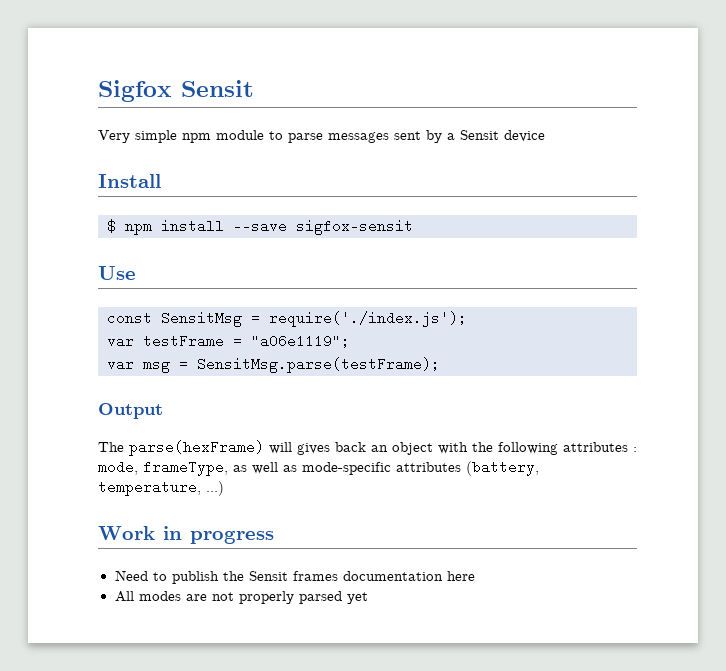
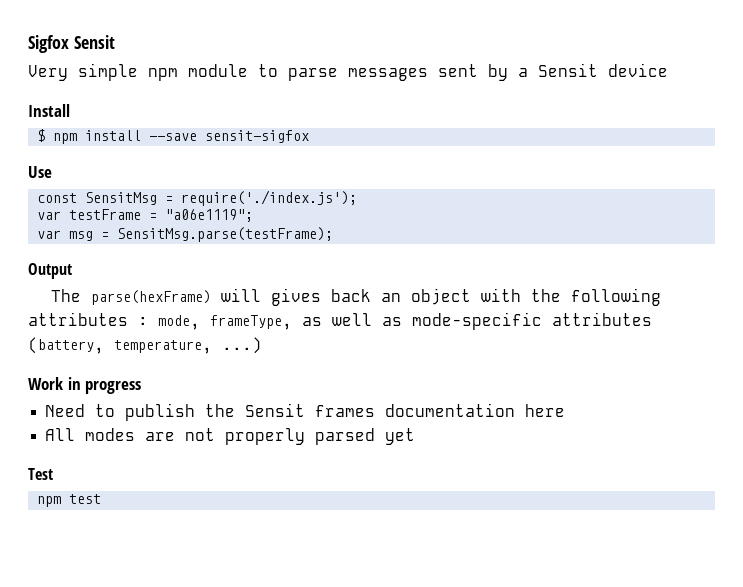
[296,219,413,235] sigfox-sensit -> [205,130,310,143] sensit-sigfox
(368, 598) none -> [28,468,53,480] [37,494,102,507] // Test // npm test

